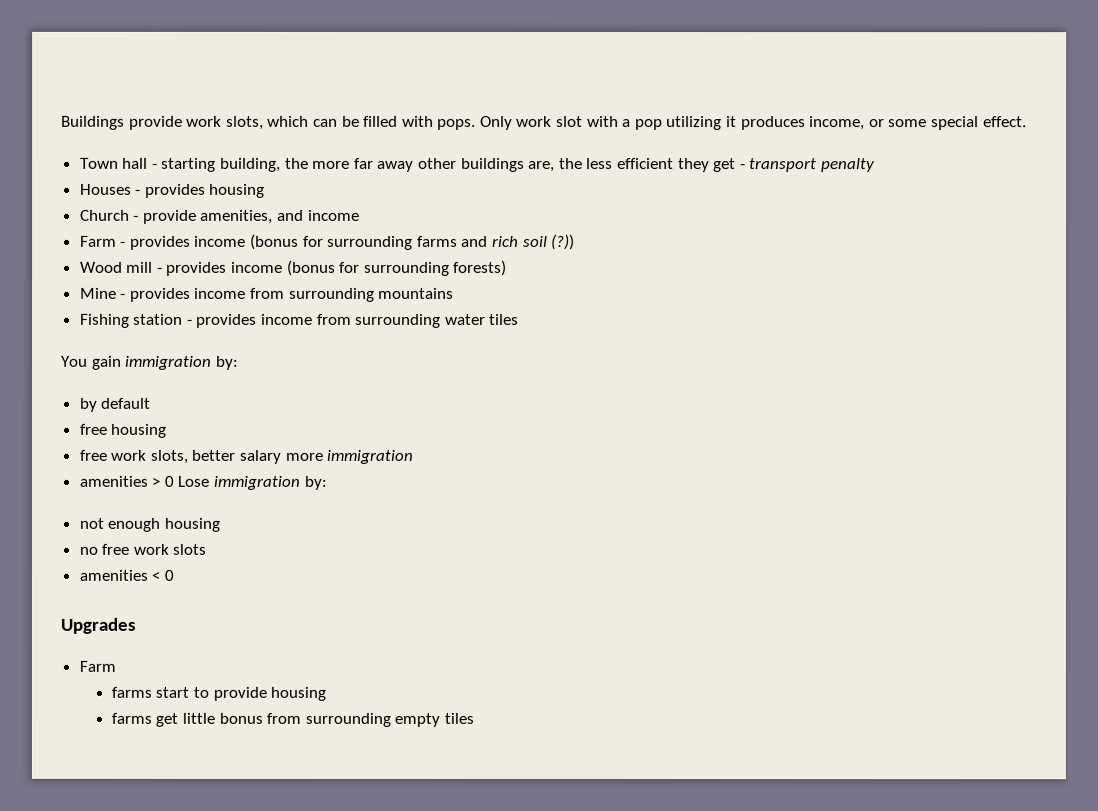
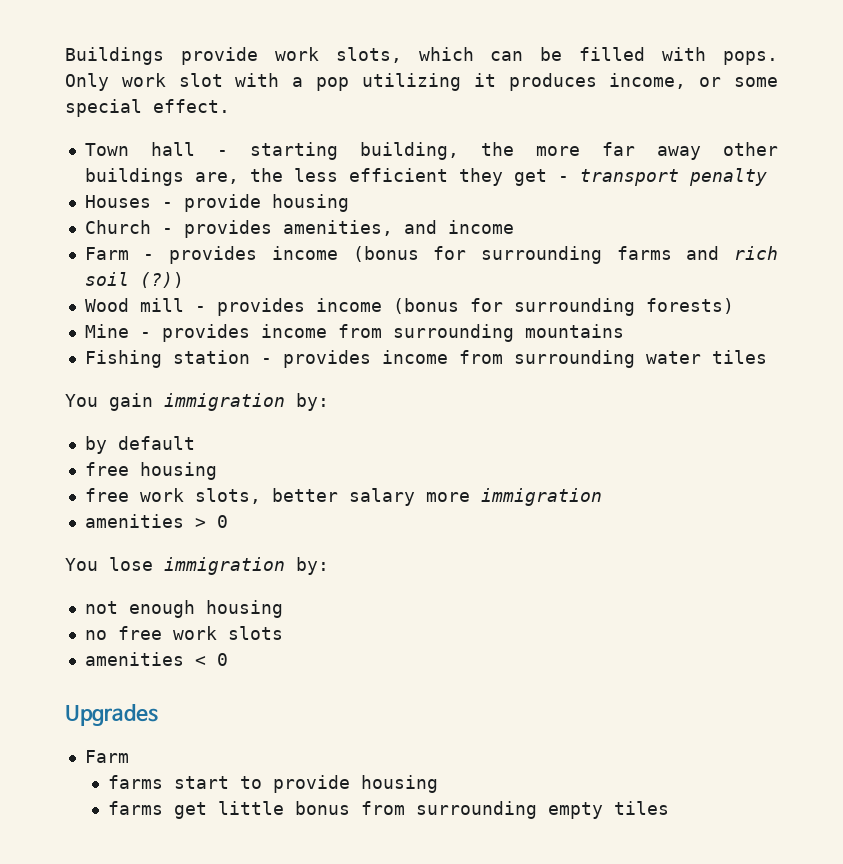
[144,183,206,198] provides -> [183,194,261,212] provide
[142,209,197,224] provide -> [183,220,272,238] provides
[177,475,210,487] Lose -> [65,557,153,571] // You lose

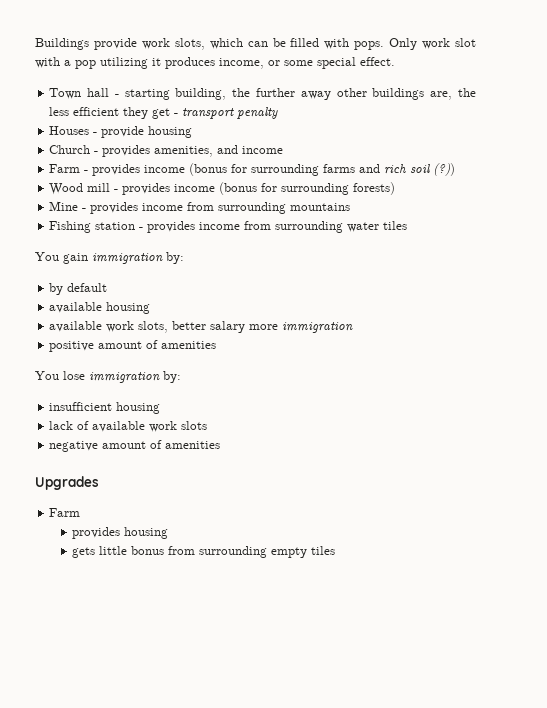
[535,142,635,156] more far -> [256,88,296,97] further
[84,462,217,480] [84,488,129,502] free housing // free -> [49,302,151,314] [49,321,103,332] available housing // available
[84,514,228,528] amenities > 0 -> [49,340,217,352] positive amount of amenities
[84,600,283,618] [84,626,162,640] not enough housing // no free -> [49,402,161,414] [49,421,146,432] insufficient housing // lack of available
[84,652,228,666] amenities < 0 -> [49,440,221,452] negative amount of amenities
[107,775,438,793] [107,801,207,819] farms start to provide housing // farms get -> [72,527,169,539] [72,547,96,558] provides housing // gets

